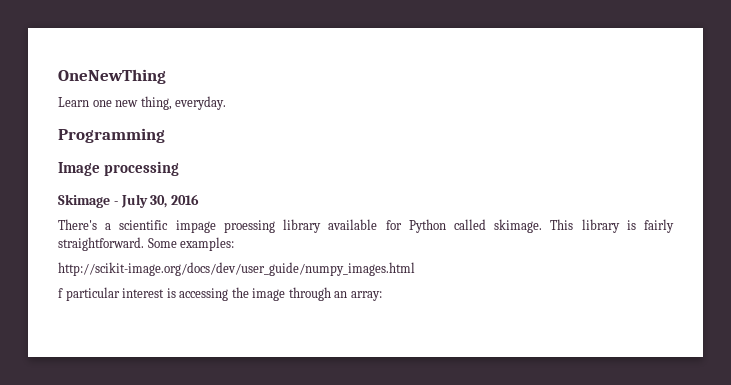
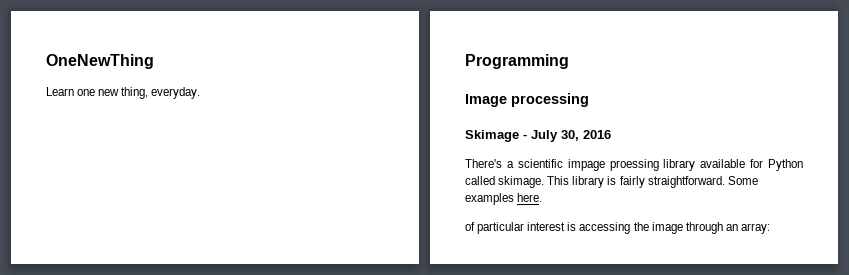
[180,237,235,251] [58,262,415,276] [58,288,63,298] examples: // http://scikit-image.org/docs/dev/user_guide/numpy_images.html // f -> [465,193,543,205] [465,222,475,231] examples here. // of

